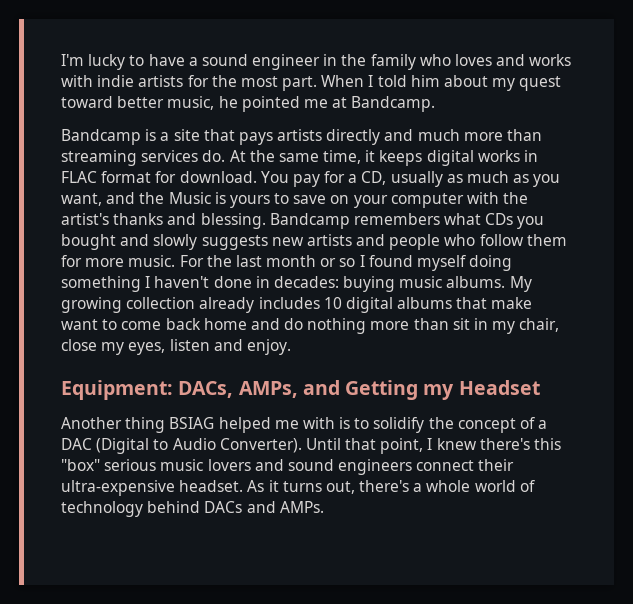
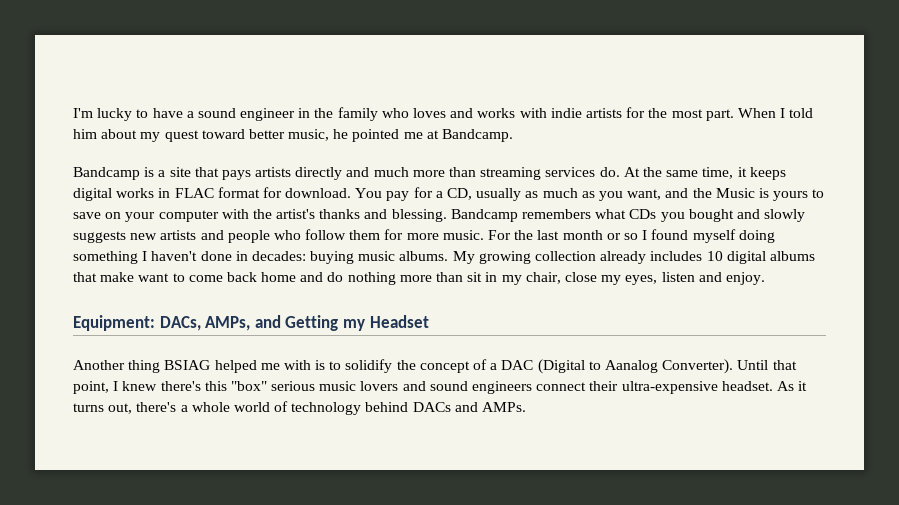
[172,438,216,450] Audio -> [604,360,658,373] Aanalog

